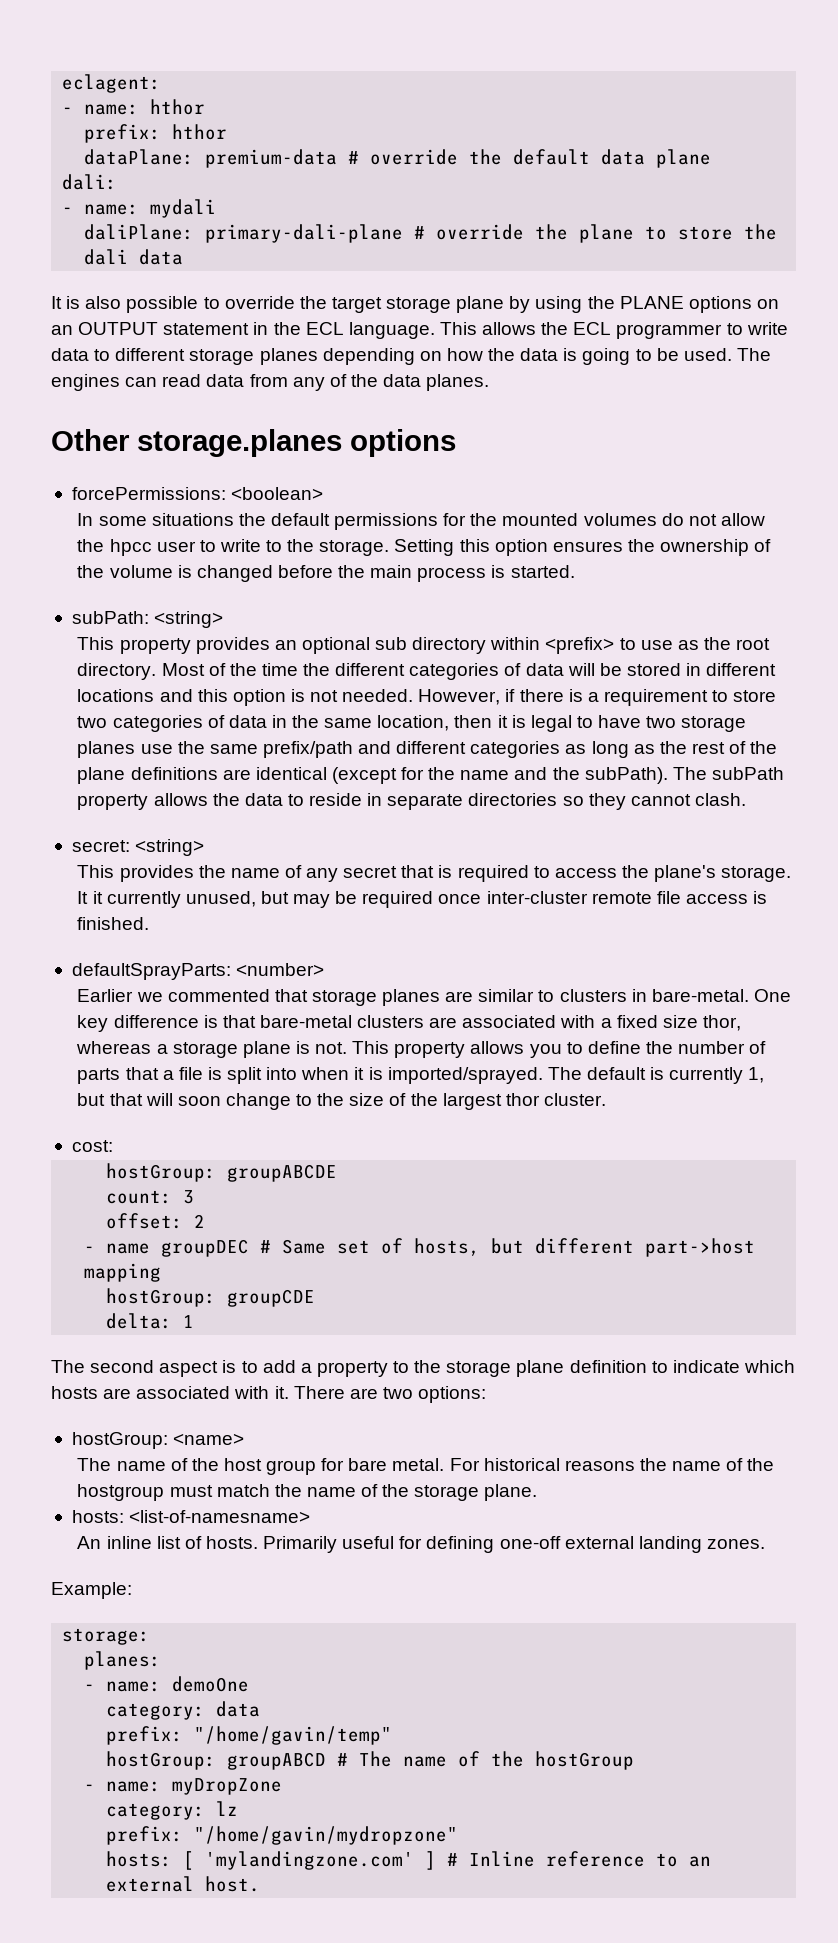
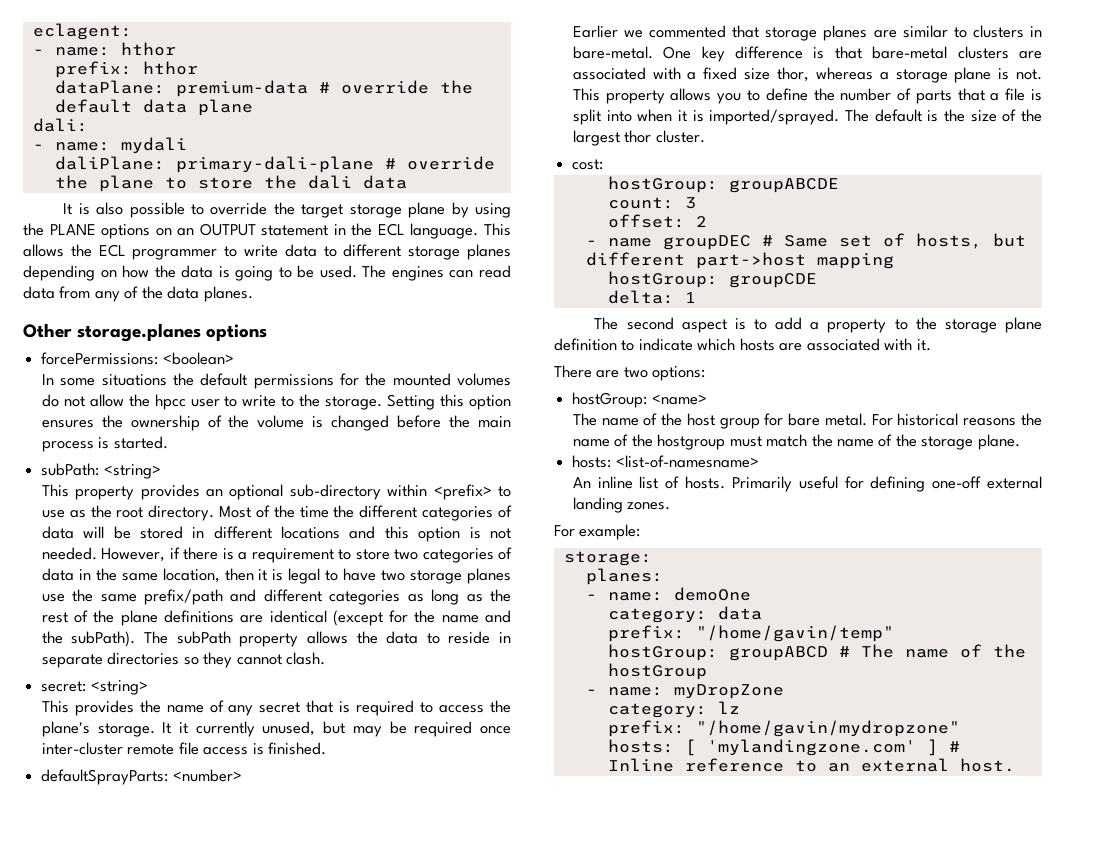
[375,637,487,654] sub directory -> [289,484,381,500] sub-directory
[669,1067,765,1084] [77,1093,313,1110] currently 1, but that will soon change to -> (939, 116) none
(289, 1392) none -> (931, 345) //
[51,1582,132,1599] Example: -> [554,524,641,540] For example:

